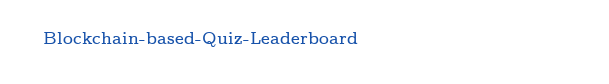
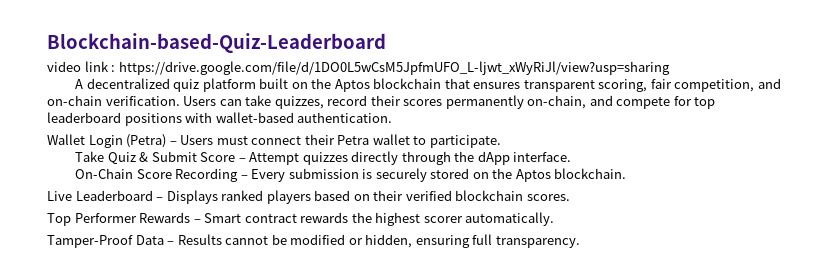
(358, 39) none -> [47,61,670,75] [75,78,781,92] [47,95,716,109] [47,112,393,126] [47,134,501,148] [75,151,572,165] [75,168,627,182] [47,190,570,204] [47,212,555,226] [47,234,580,248] // video link : https://drive.google.com/file/d/1DO0L5wCsM5JpfmUFO_L-ljwt_xWyRiJl/view?usp=sharing // A decentralized quiz platform built on the Aptos blockchain that ensures transparent scoring, fair competition, and on-chain verification. Users can take quizzes, record their scores permanently on-chain, and compete for top leaderboard positions with wallet-based authentication. // Wallet Login (Petra) – Users must connect their Petra wallet to participate. // Take Quiz & Submit Score – Attempt quizzes directly through the dApp interface. // On-Chain Score Recording – Every submission is securely stored on the Aptos blockchain. // Live Leaderboard – Displays ranked players based on their verified blockchain scores. // Top Performer Rewards – Smart contract rewards the highest scorer automatically. // Tamper-Proof Data – Results cannot be modified or hidden, ensuring full transparency.

